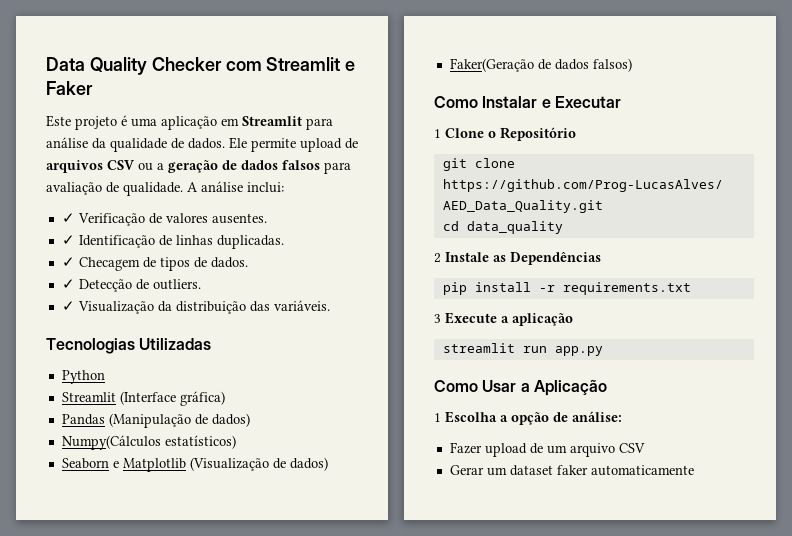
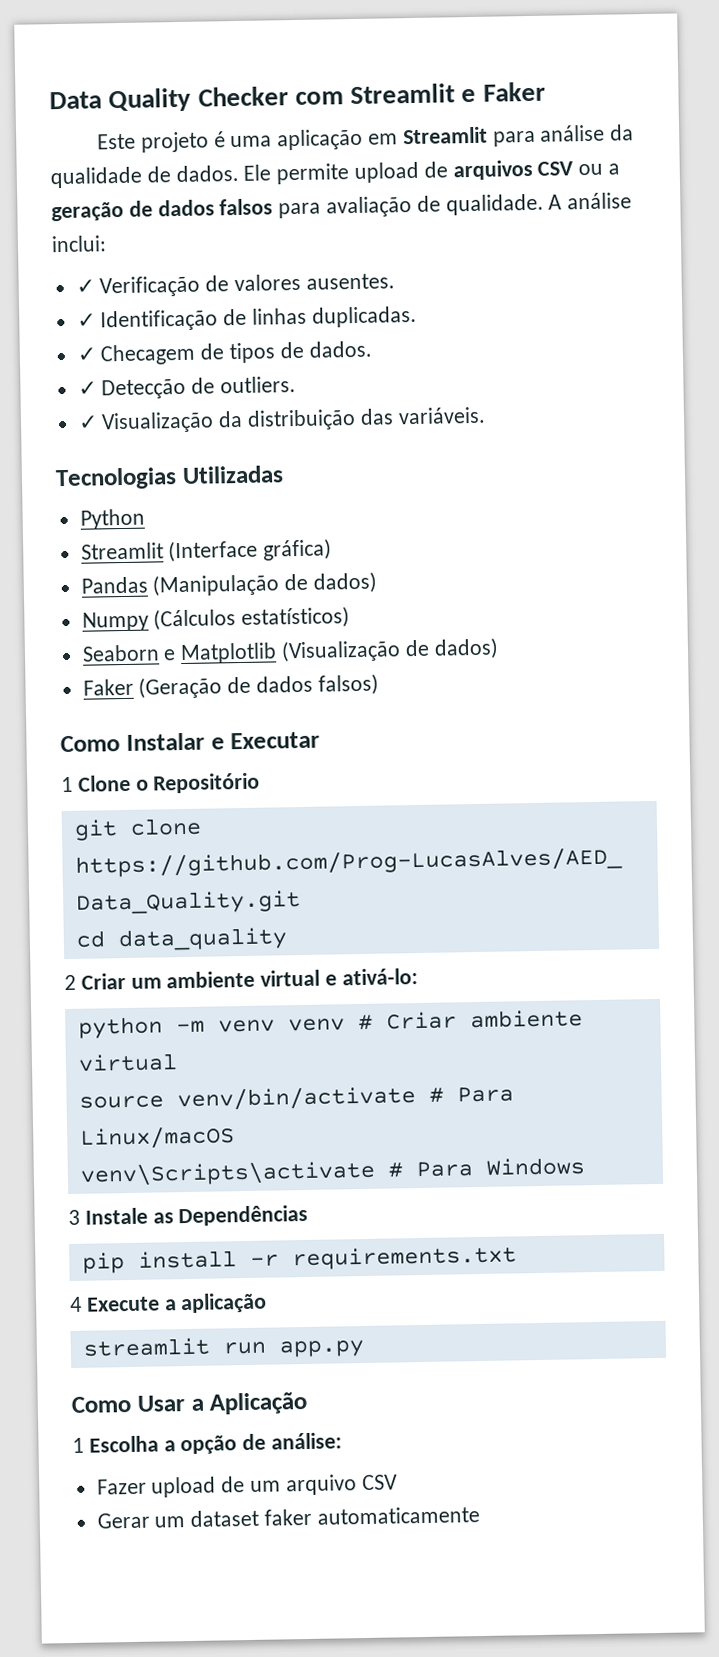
[61,435,161,450] Numpy(Cálculos -> [81,608,237,632] Numpy (Cálculos
[449,58,534,72] Faker(Geração -> [82,676,223,699] Faker (Geração
(441, 258) none -> [80,968,418,990] [77,1009,583,1039] [77,1053,178,1072] [78,1086,514,1112] [79,1126,235,1150] [79,1157,585,1187] [68,1209,80,1226] Criar um ambiente virtual e ativá-lo: // python -m venv venv # Criar ambiente virtual // source venv/bin/activate # Para Linux/macOS // venv\Scripts\activate # Para Windows // 3
[434,314,441,323] 3 -> [69,1296,82,1313] 4

